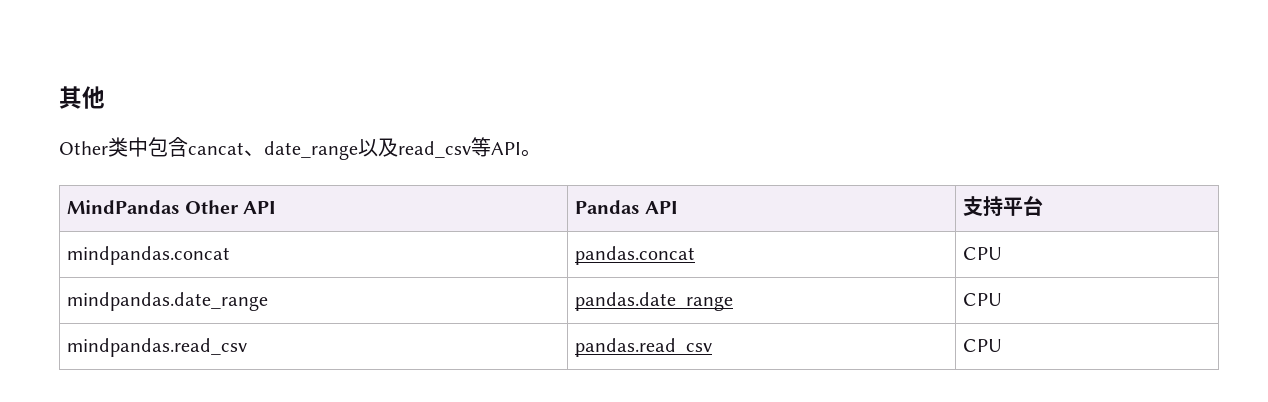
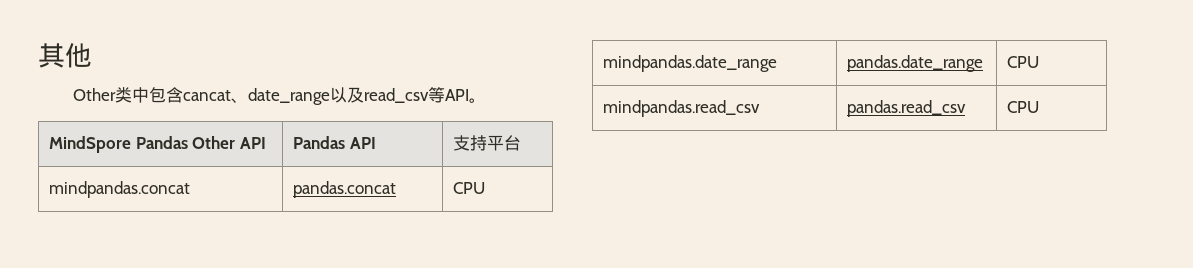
[67,200,180,214] MindPandas -> [49,136,188,153] MindSpore Pandas

